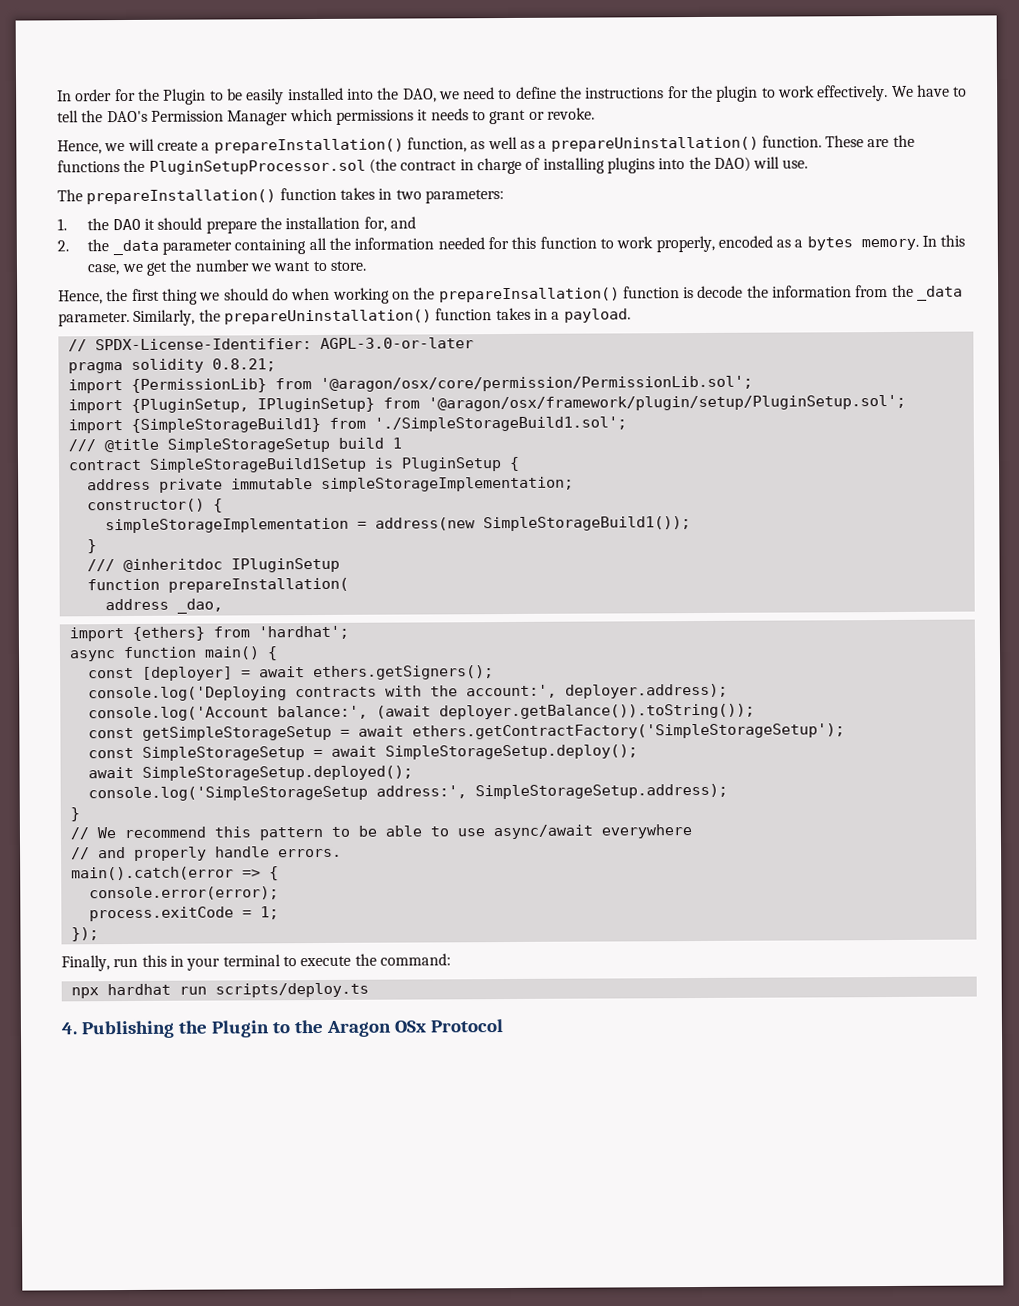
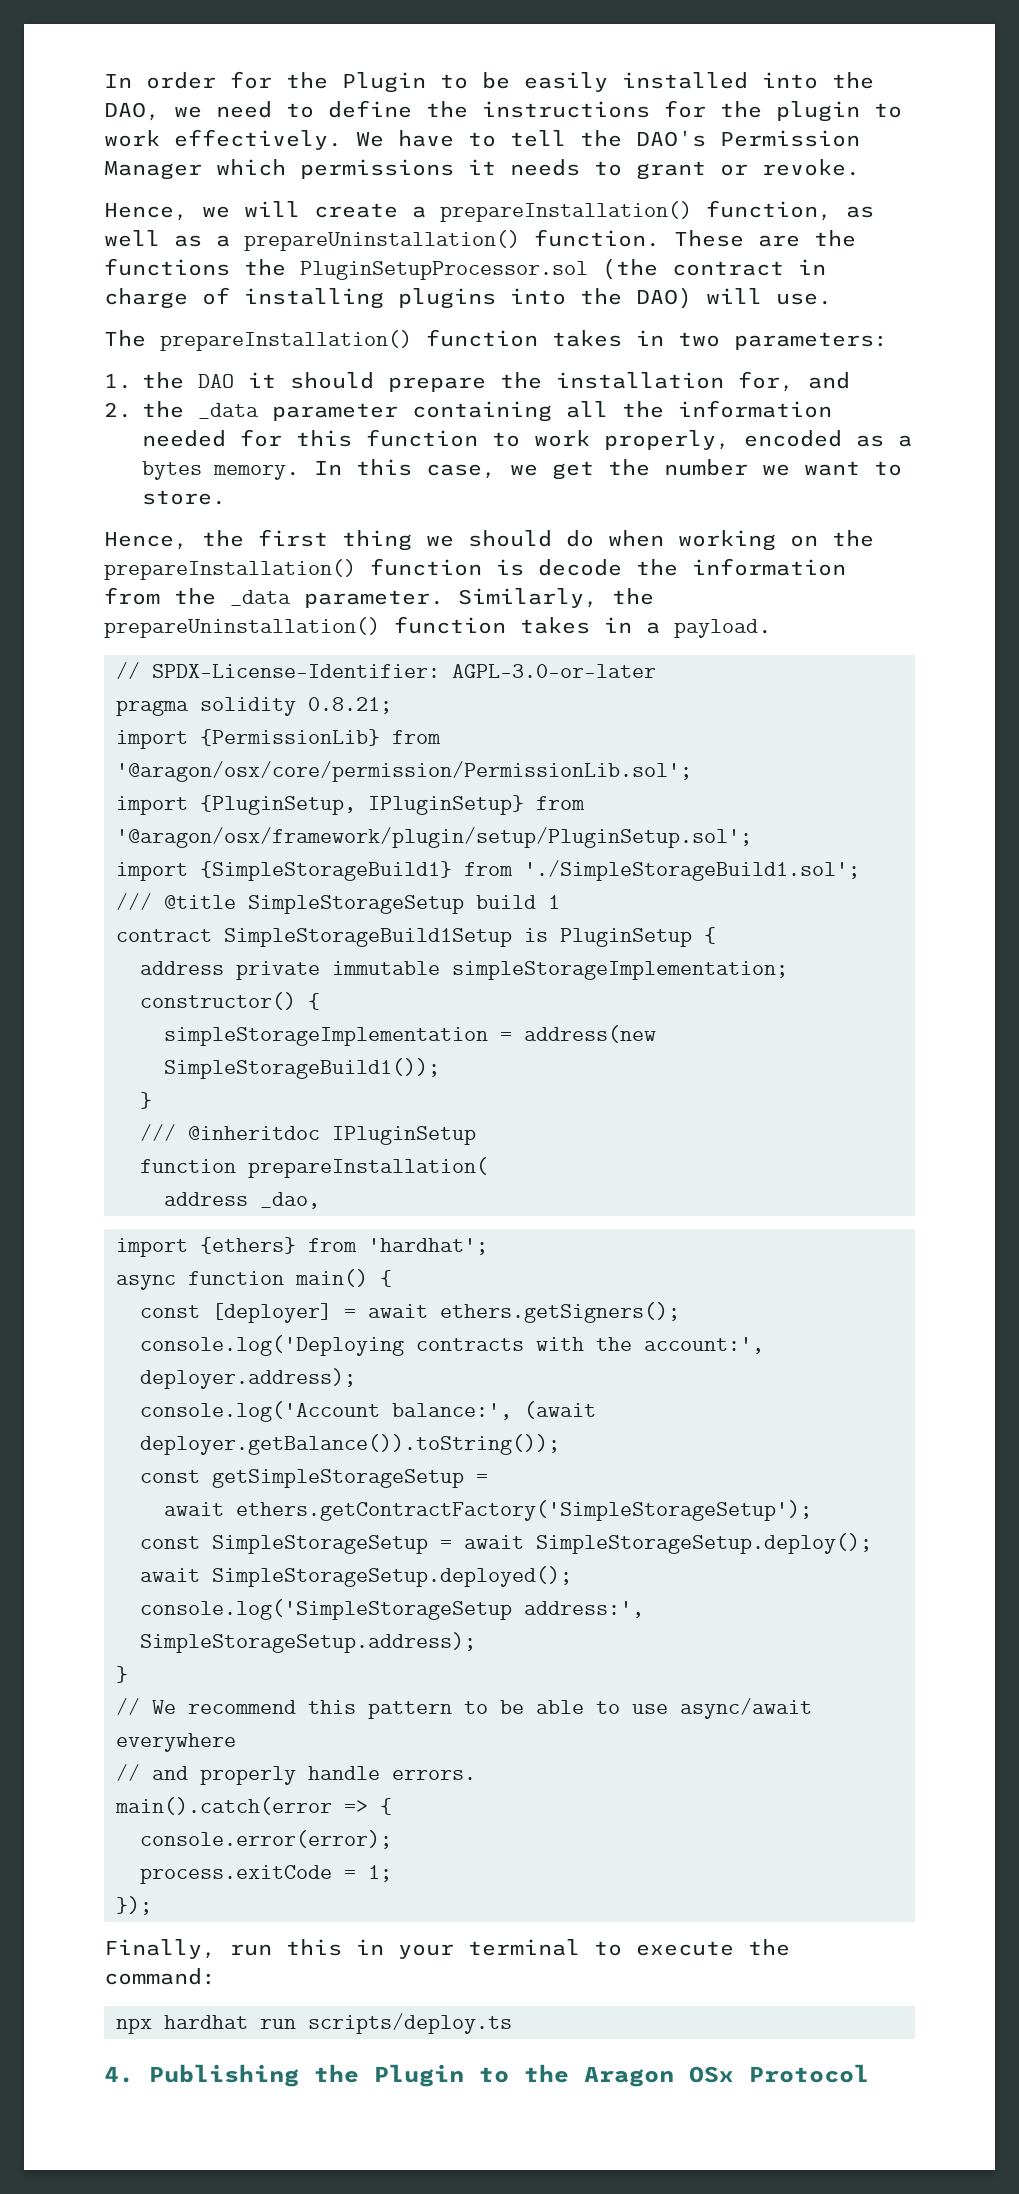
[438,287,620,303] prepareInsallation() -> [104,559,356,580] prepareInstallation()
(350, 733) none -> (488, 1478) //

